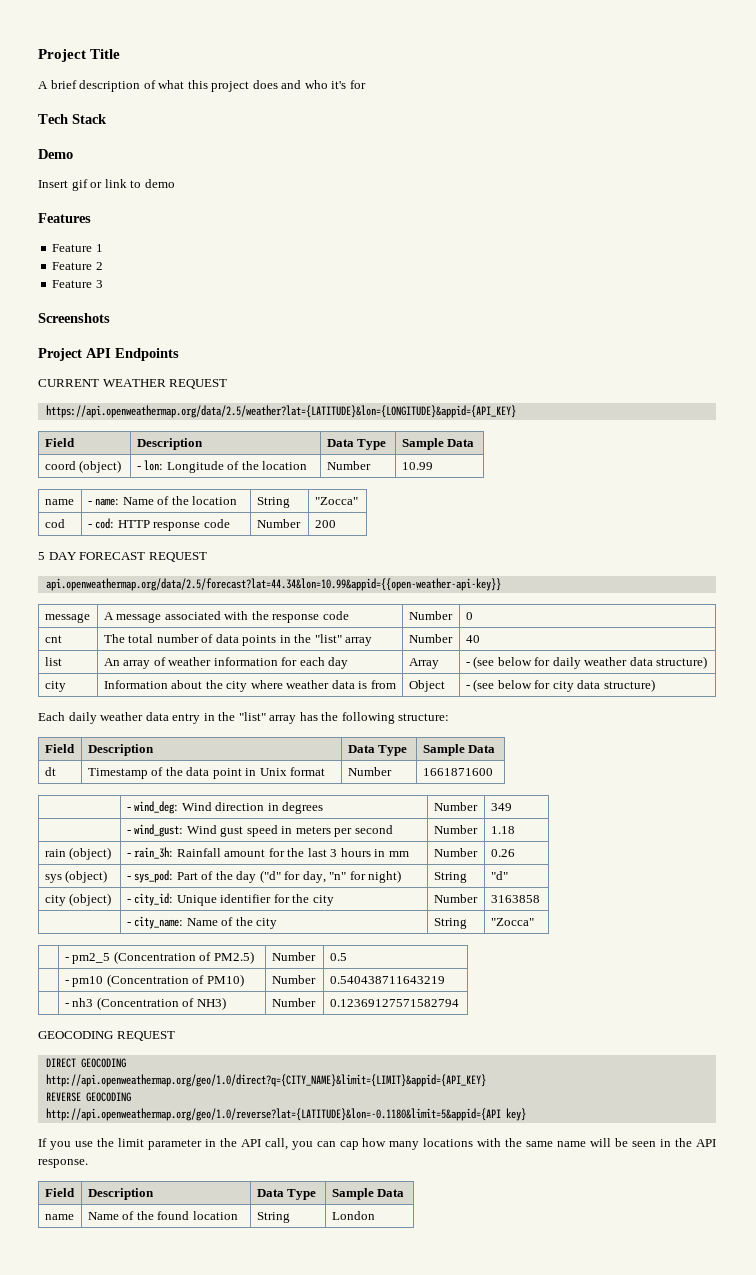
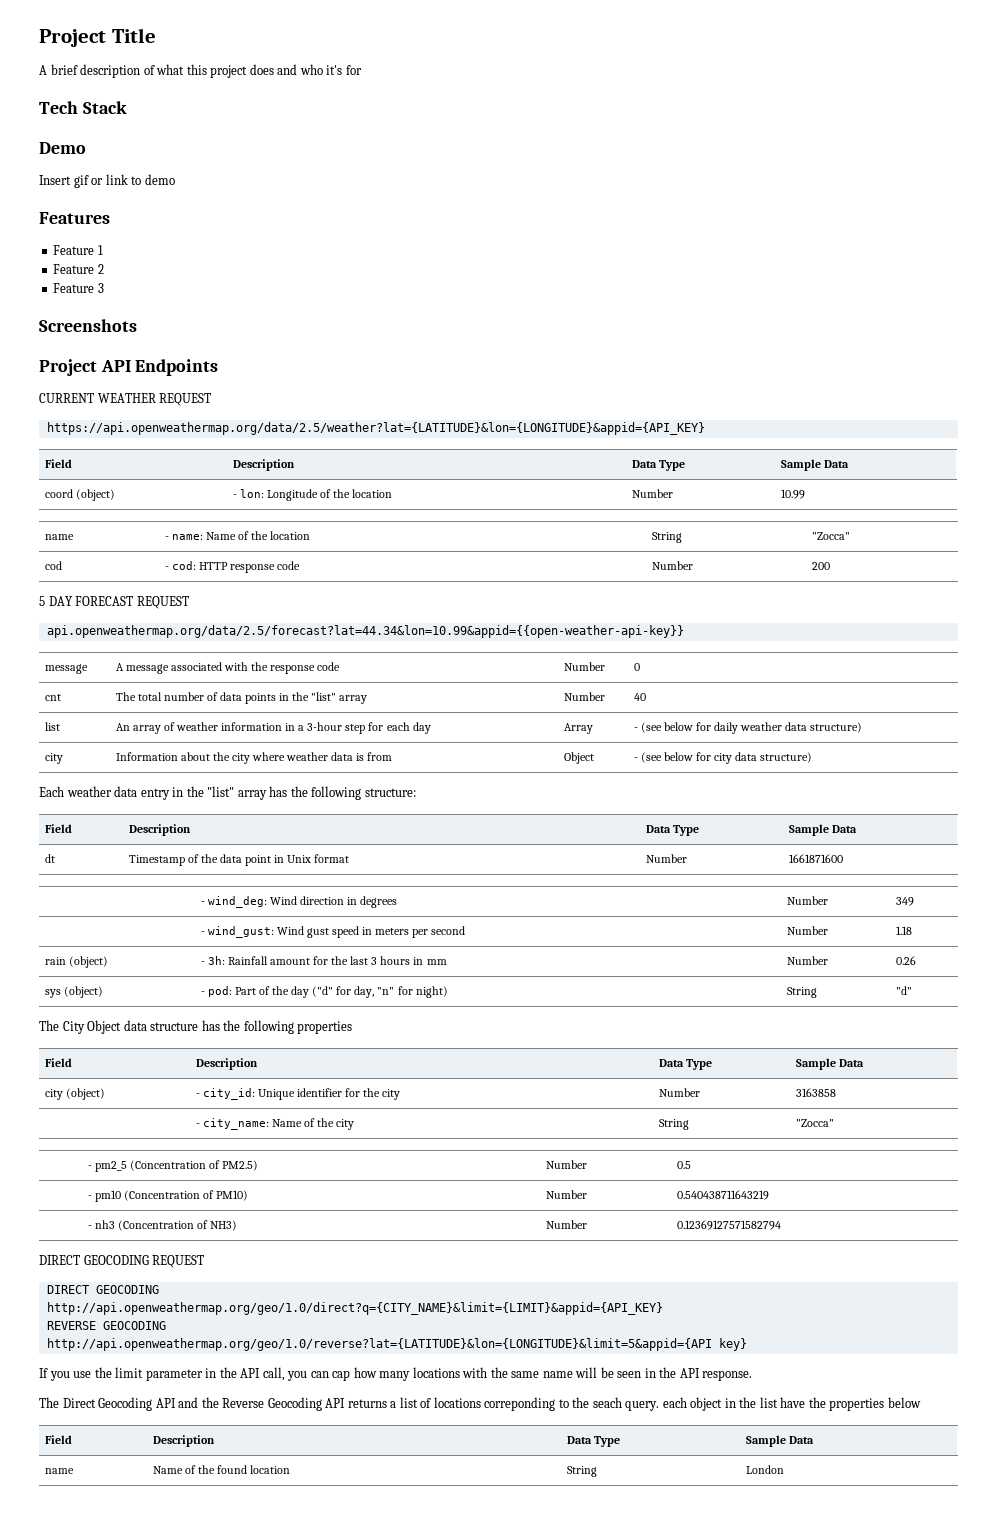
(278, 661) none -> [285,722,366,734] in a 3-hour step
[68,712,97,724] daily -> (64, 791) none
[134,847,174,859] rain_3h: -> [207,956,225,965] 3h:
[134,870,174,883] sys_pod: -> [207,986,232,997] pod:
(508, 875) none -> [39,1020,353,1034] [44,1058,72,1067] [195,1058,258,1070] [658,1059,712,1070] [795,1058,864,1070] // The City Object data structure has the following properties // Field | Description | Data Type | Sample Data
(459, 1003) none -> [39,1255,80,1265] DIRECT
[45,1108,501,1121] http://api.openweathermap.org/geo/1.0/reverse?lat={LATITUDE}&lon=-0.1180&limit=5&appid={API -> [46,1338,712,1351] http://api.openweathermap.org/geo/1.0/reverse?lat={LATITUDE}&lon={LONGITUDE}&limit=5&appid={API
(88, 1163) none -> [39,1397,921,1411] // The Direct Geocoding API and the Reverse Geocoding API returns a list of locations correponding to the seach query. each object in the list have the properties below

